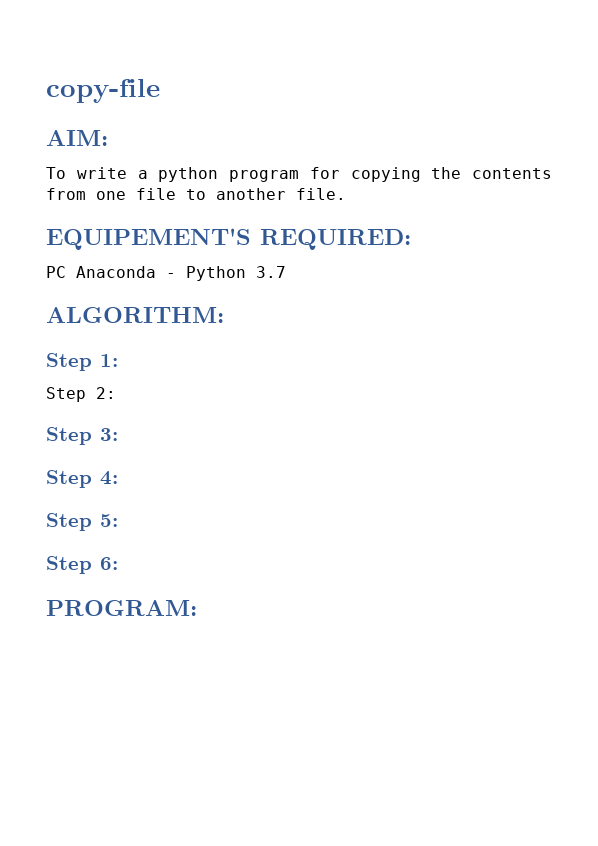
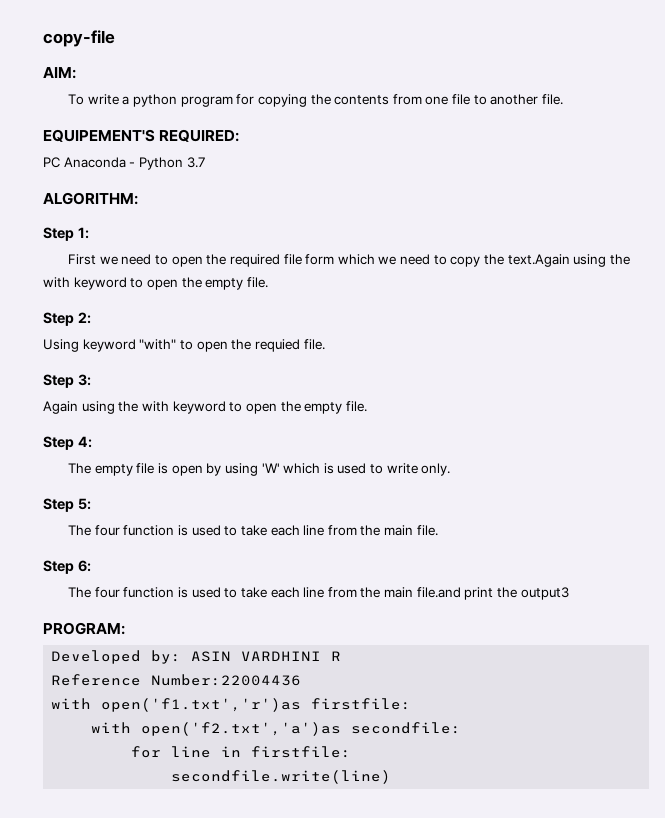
[46,387,116,402] [46,427,118,445] [46,470,118,488] [46,513,118,531] [46,556,118,574] [46,600,197,616] Step 2: // Step 3: // Step 4: // Step 5: // Step 6: // PROGRAM: -> [67,254,630,267] [43,277,268,290] [43,312,91,326] [43,339,325,352] [43,374,91,388] [43,401,367,414] [43,436,92,450] [67,463,451,476] [43,498,91,512] [67,525,438,536] [43,560,91,574] [67,587,569,600] [43,622,125,635] [51,650,342,664] [51,674,302,686] [51,698,412,712] [91,722,462,736] [131,746,352,758] [171,770,392,784] First we need to open the required file form which we need to copy the text.Again using the with keyword to open the empty file. // Step 2: // Using keyword "with" to open the requied file. // Step 3: // Again using the with keyword to open the empty file. // Step 4: // The empty file is open by using 'W' which is used to write only. // Step 5: // The four function is used to take each line from the main file. // Step 6: // The four function is used to take each line from the main file.and print the output3 // PROGRAM: // Developed by: ASIN VARDHINI R // Reference Number:22004436 // with open('f1.txt','r')as firstfile: // with open('f2.txt','a')as secondfile: // for line in firstfile: // secondfile.write(line)

